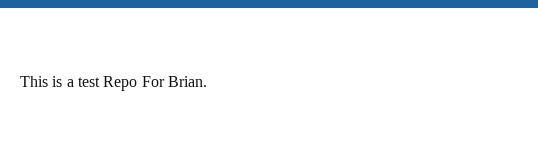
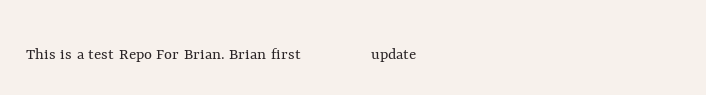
(207, 81) none -> [229,48,416,62] Brian first update

